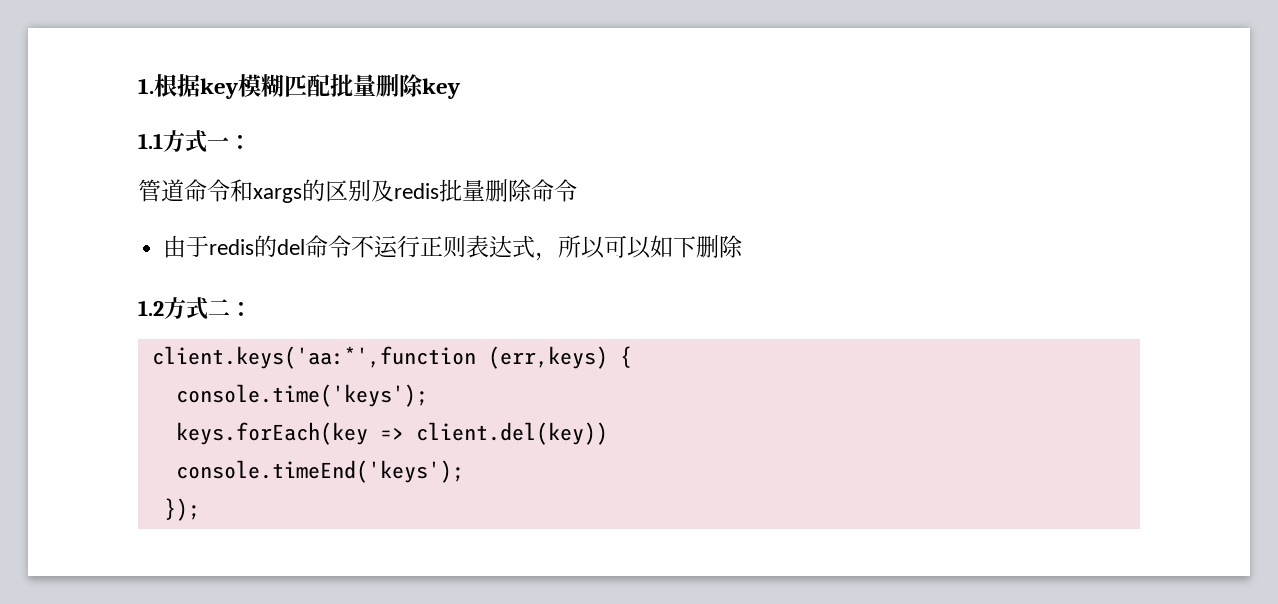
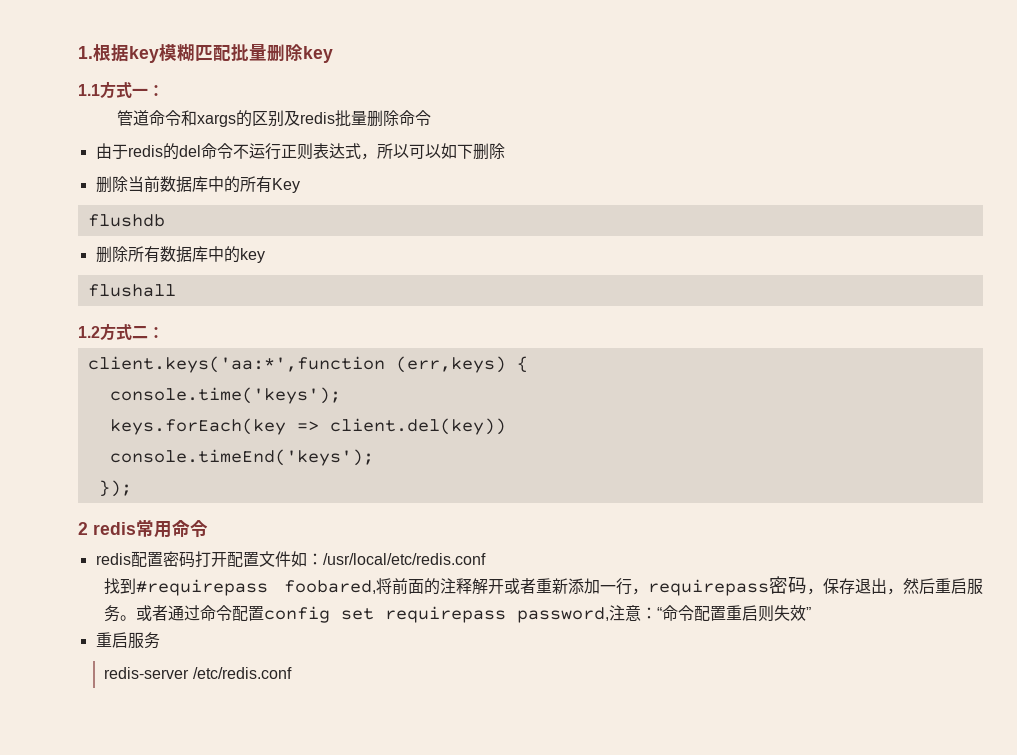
(744, 246) none -> [95,176,300,193] [87,214,165,227] [95,246,265,263] [87,284,176,297] // 删除当前数据库中的所有Key // flushdb // 删除所有数据库中的key // flushall
(200, 509) none -> [78,520,208,538] [95,551,486,568] [104,576,983,596] [104,605,812,623] [95,632,160,649] [104,667,292,679] // 2 redis常用命令 // redis配置密码打开配置文件如：/usr/local/etc/redis.conf // 找到#requirepass foobared,将前面的注释解开或者重新添加一行，requirepass密码，保存退出，然后重启服务。或者通过命令配置config set requirepass password,注意：“命令配置重启则失效” // 重启服务 // redis-server /etc/redis.conf

